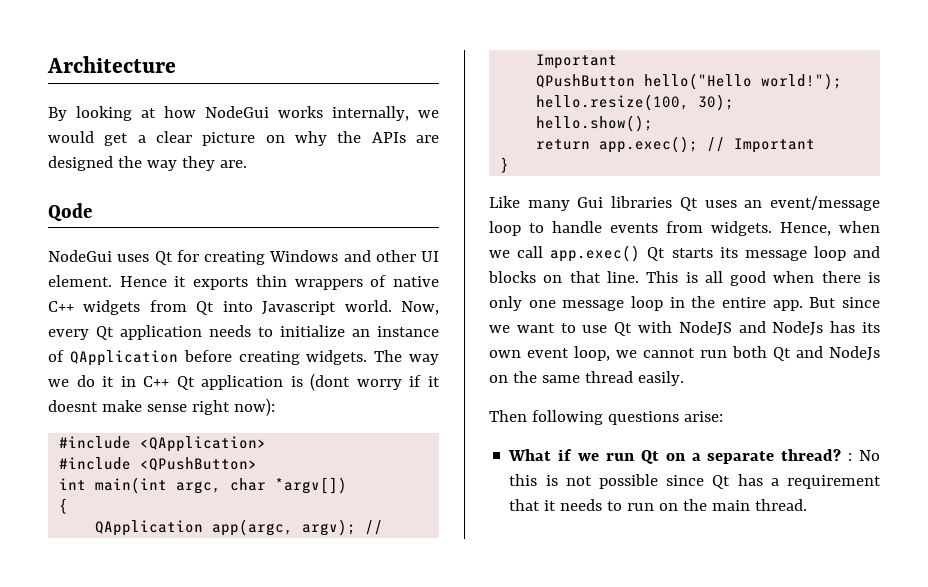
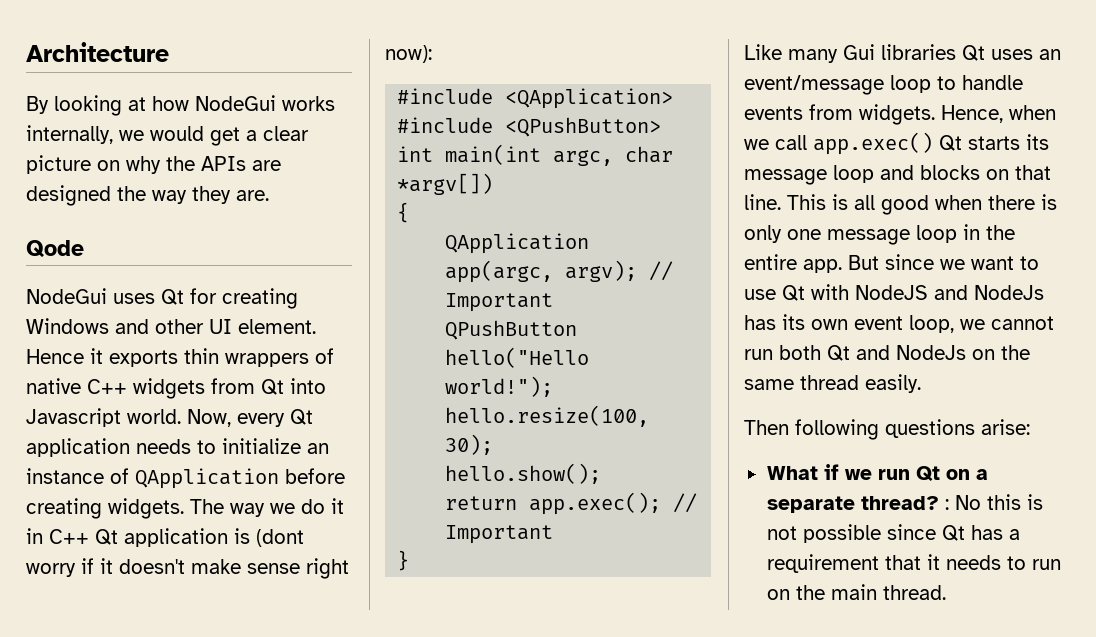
[48,400,98,412] doesnt -> [119,559,185,574] doesn't

